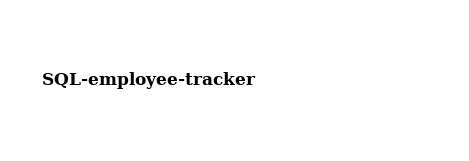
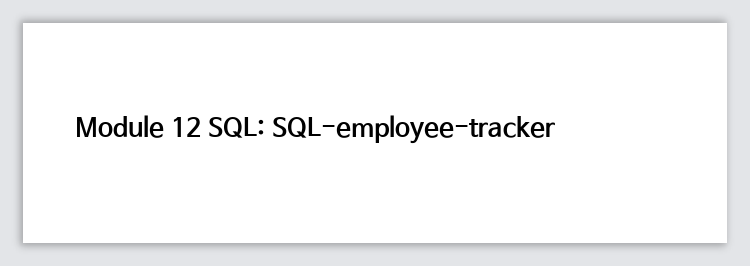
(42, 80) none -> [75,115,266,138] Module 12 SQL:

